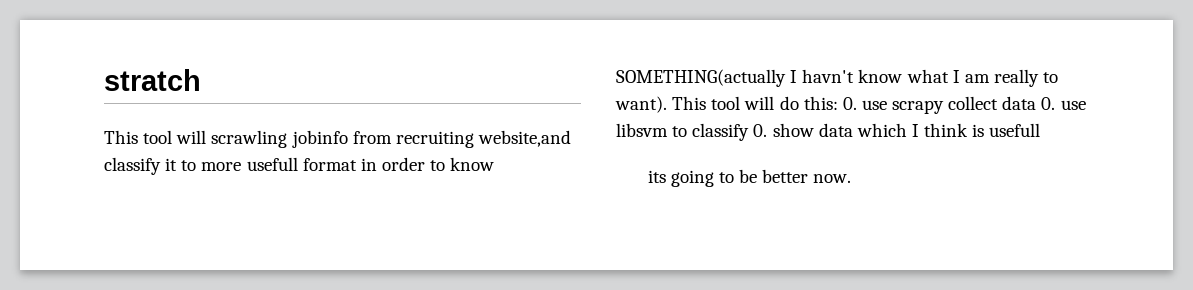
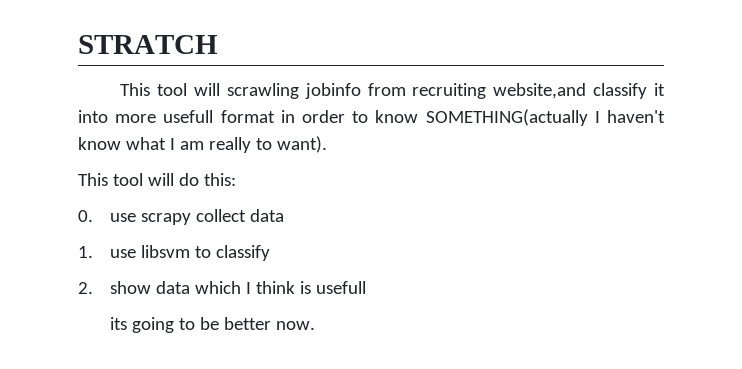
[104,69,201,91] stratch -> [78,35,218,54] STRATCH
[181,160,197,171] to -> [78,110,108,123] into
[802,69,855,83] havn't -> [607,110,665,123] haven't
(667, 104) none -> (327, 144) //
(838, 103) none -> (236, 179) //
[1041,97,1056,110] 0. -> [78,246,93,258] // 1.
[753,124,768,137] 0. -> [78,282,93,294] // 2.

